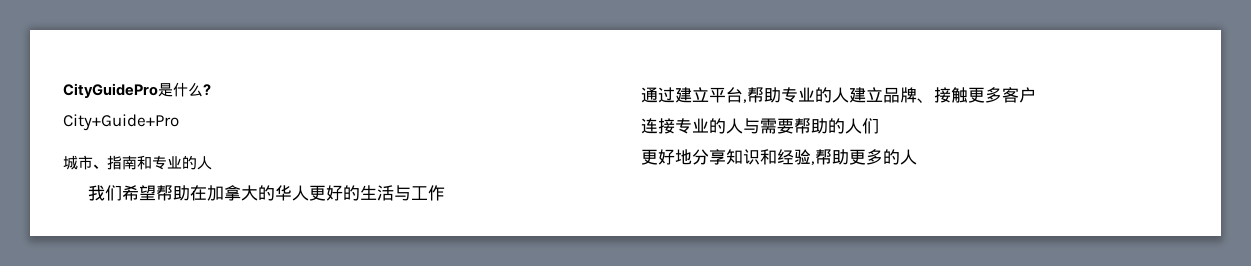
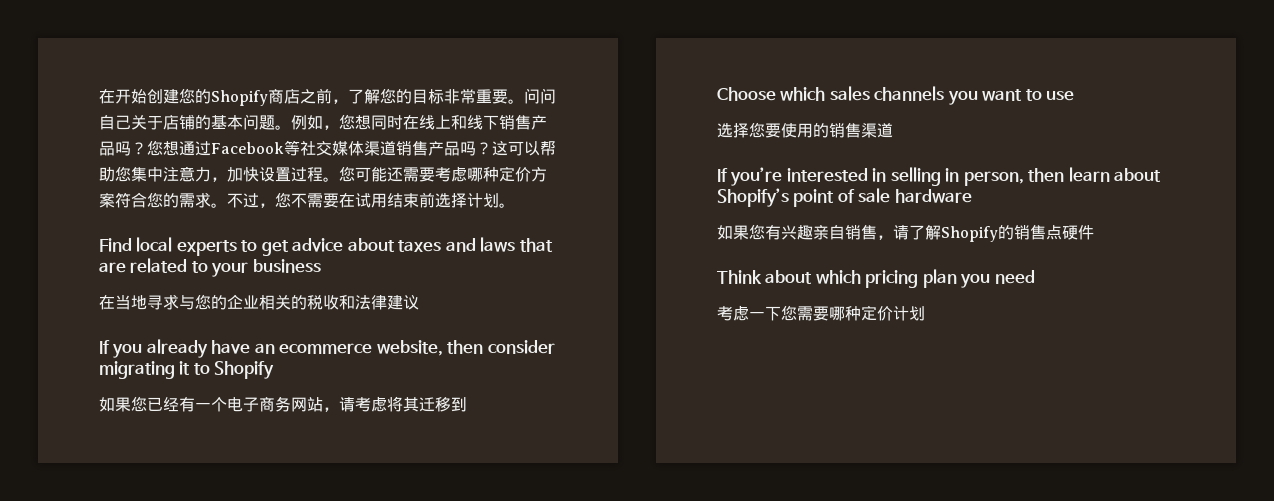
[63,82,211,98] [63,114,179,131] [63,155,212,170] [88,185,446,201] [641,87,1036,103] [641,118,879,134] [641,149,917,165] CityGuidePro是什么? // City+Guide+Pro // 城市、指南和专业的人 // 我们希望帮助在加拿大的华人更好的生活与工作 // 通过建立平台,帮助专业的人建立品牌、接触更多客户 // 连接专业的人与需要帮助的人们 // 更好地分享知识和经验,帮助更多的人 -> [99,88,556,106] [99,114,547,130] [99,140,556,156] [99,166,547,182] [99,192,515,208] [99,237,553,256] [99,258,321,277] [99,294,419,310] [99,339,555,358] [99,361,275,379] [99,396,467,412] [717,86,1075,105] [717,122,893,138] [717,167,1162,186] [717,188,972,207] [717,224,1094,242] [717,269,1035,288] [717,305,925,321] 在开始创建您的Shopify商店之前，了解您的目标非常重要。问问自己关于店铺的基本问题。例如，您想同时在线上和线下销售产品吗？您想通过Facebook等社交媒体渠道销售产品吗？这可以帮助您集中注意力，加快设置过程。您可能还需要考虑哪种定价方案符合您的需求。不过，您不需要在试用结束前选择计划。 // Find local experts to get advice about taxes and laws that are related to your business // 在当地寻求与您的企业相关的税收和法律建议 // If you already have an ecommerce website, then consider migrating it to Shopify // 如果您已经有一个电子商务网站，请考虑将其迁移到 // Choose which sales channels you want to use // 选择您要使用的销售渠道 // If you’re interested in selling in person, then learn about Shopify’s point of sale hardware // 如果您有兴趣亲自销售，请了解Shopify的销售点硬件 // Think about which pricing plan you need // 考虑一下您需要哪种定价计划

